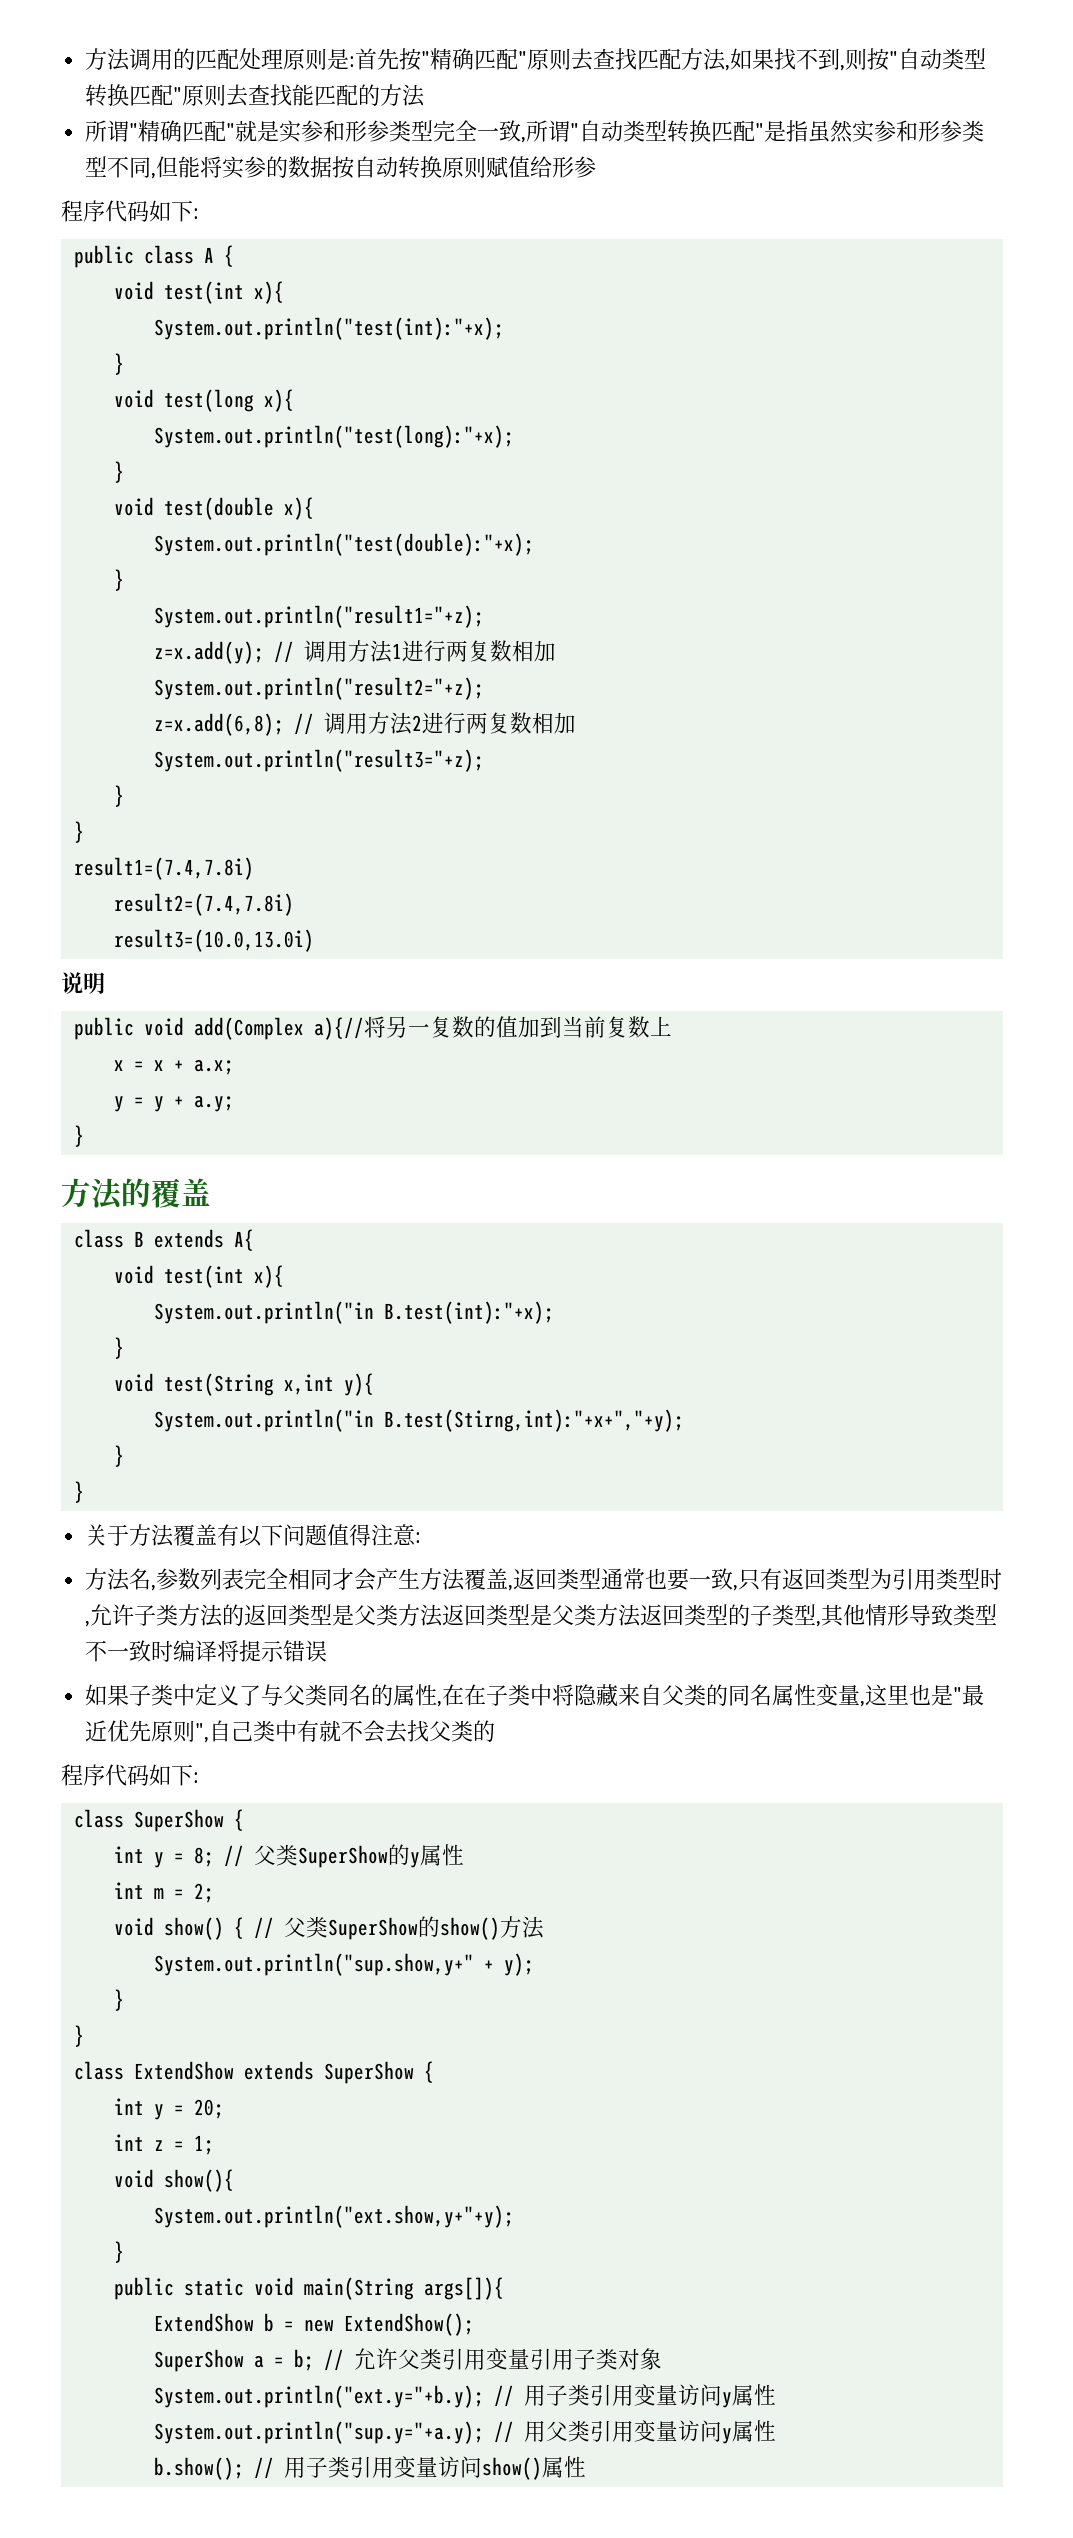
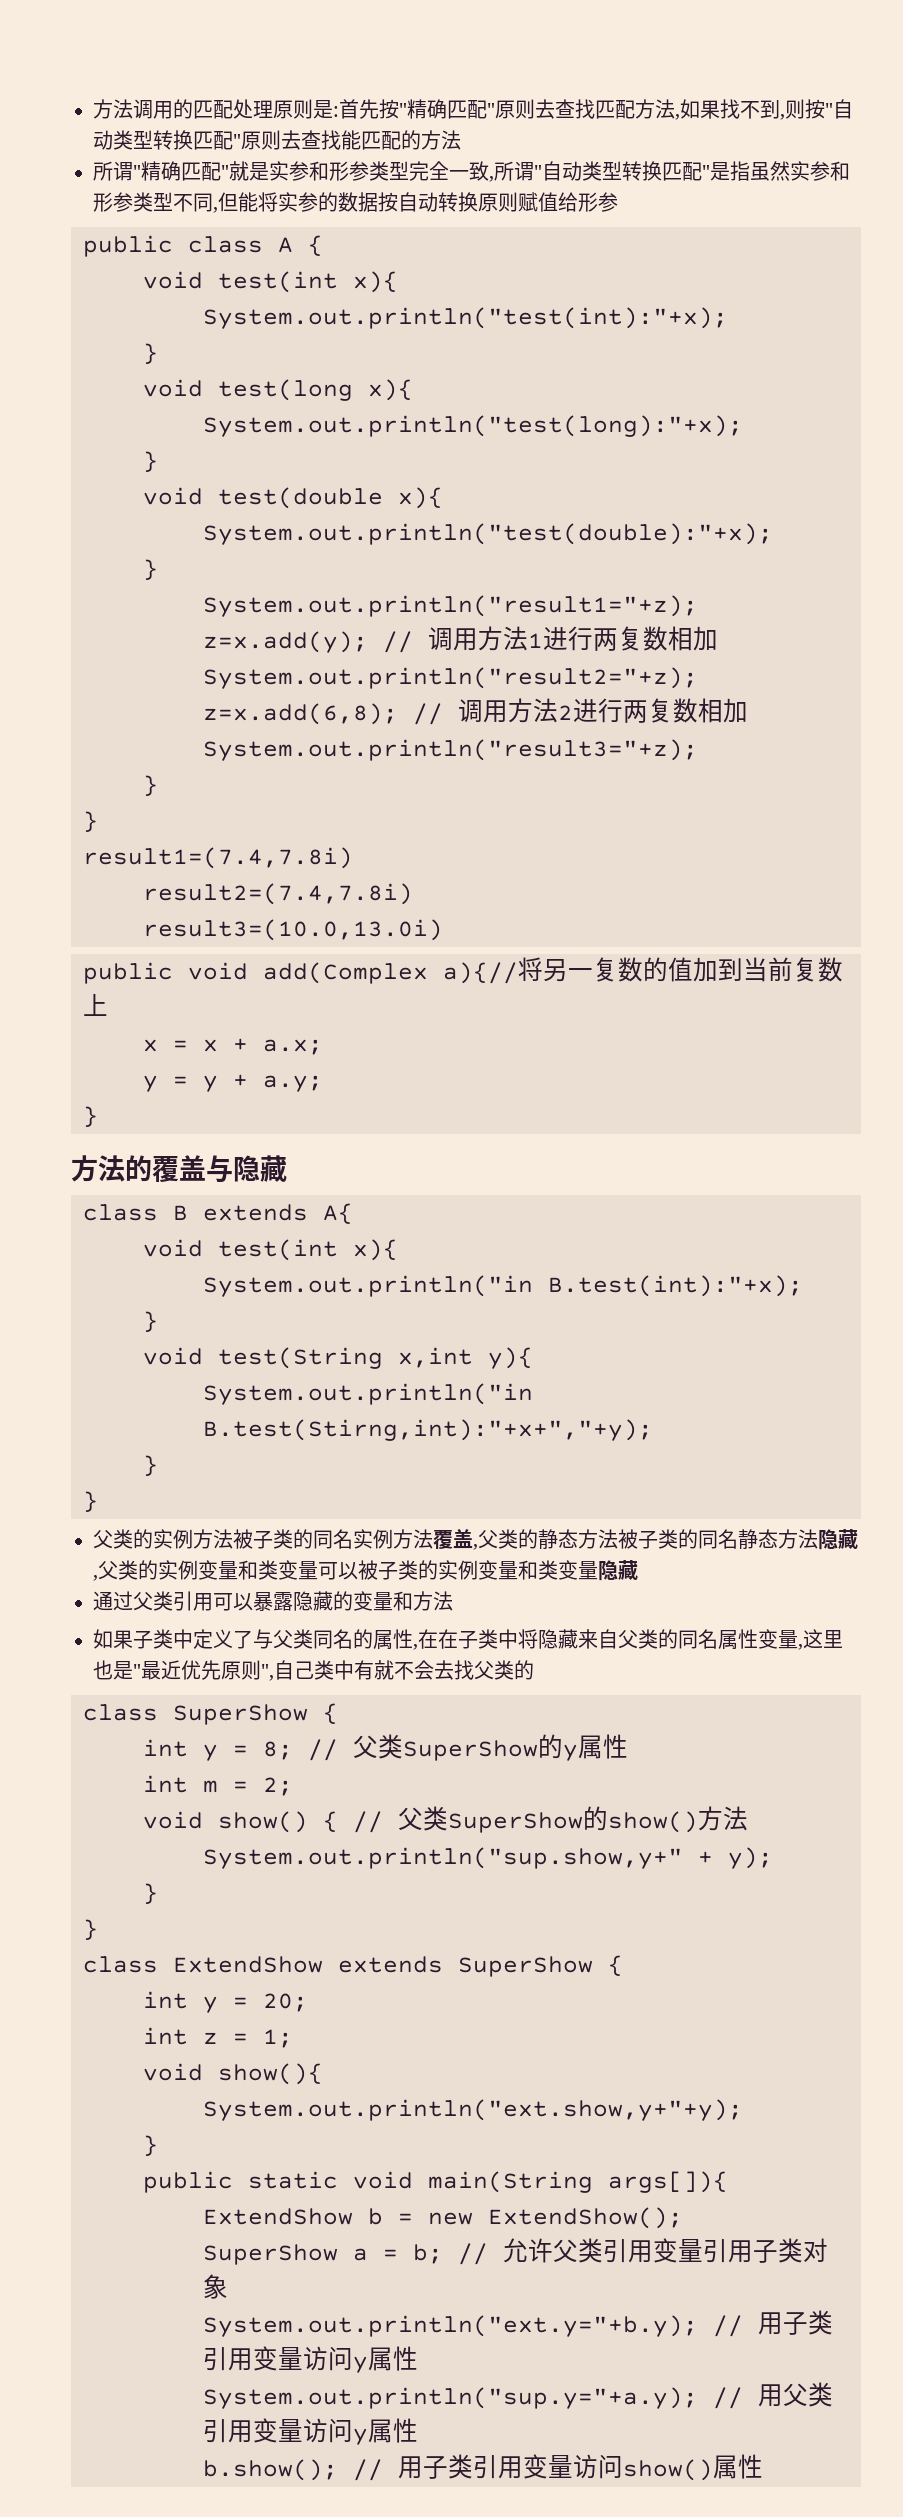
[61,200,199,222] // 程序代码如下: -> (618, 202) none
[61,972,105,994] // 说明 -> (443, 930) none
(211, 1192) none -> [206,1155,287,1183] 与隐藏
[85,1524,422,1547] [85,1568,1003,1591] [85,1604,998,1627] [85,1640,328,1662] 关于方法覆盖有以下问题值得注意: // 方法名,参数列表完全相同才会产生方法覆盖,返回类型通常也要一致,只有返回类型为引用类型时,允许子类方法的返回类型是父类方法返回类型是父类方法返回类型的子类型,其他情形导致类型不一致时编译将提示错误 -> [93,1529,858,1550] [93,1560,638,1581] [93,1591,453,1611] 父类的实例方法被子类的同名实例方法覆盖,父类的静态方法被子类的同名静态方法隐藏,父类的实例变量和类变量可以被子类的实例变量和类变量隐藏 // 通过父类引用可以暴露隐藏的变量和方法
[61,1764,199,1786] // 程序代码如下: -> (534, 1670) none

